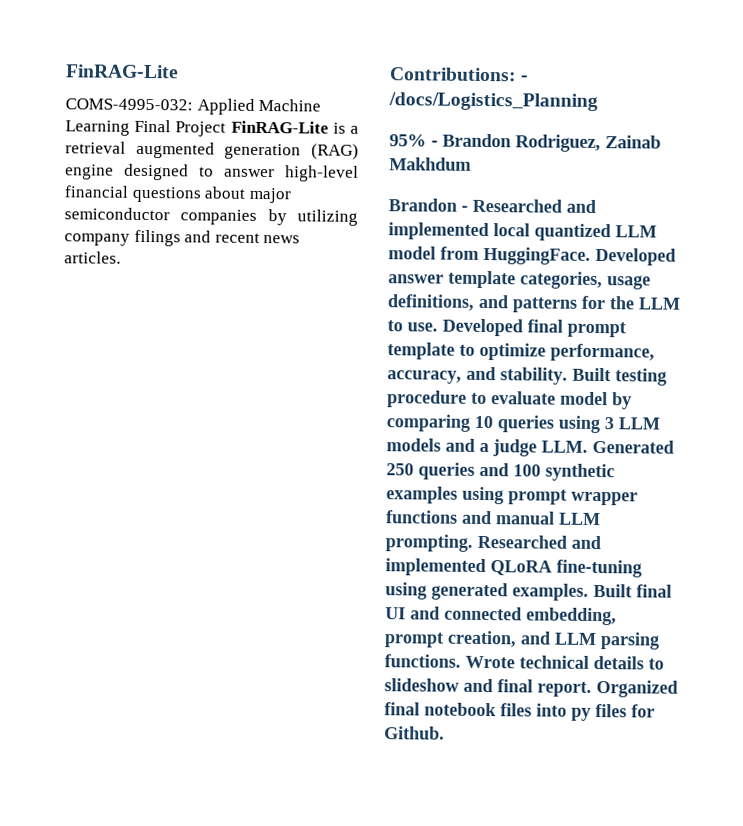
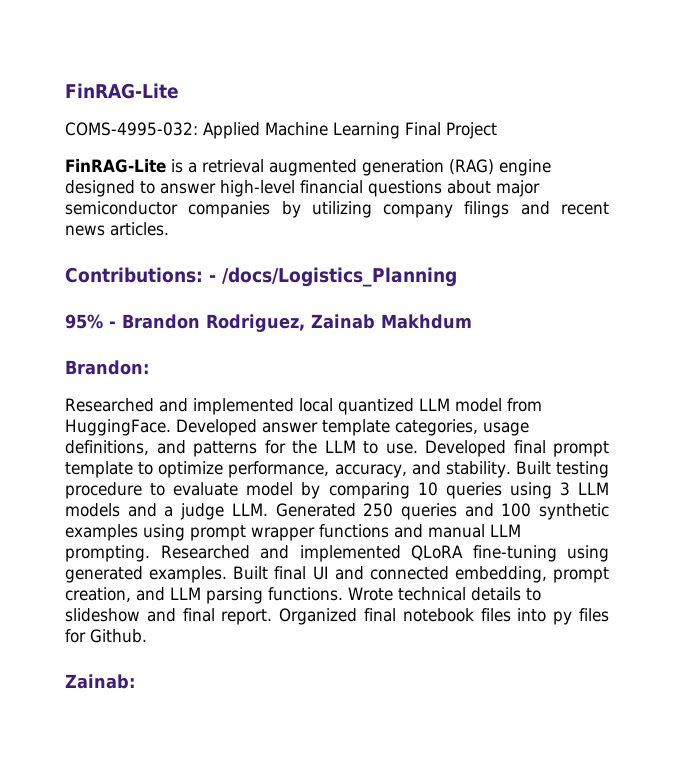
(227, 129) none -> (497, 130) //
[388,198,468,212] Brandon - -> [65,360,149,375] Brandon: //
(445, 733) none -> [65,674,135,689] // Zainab:

